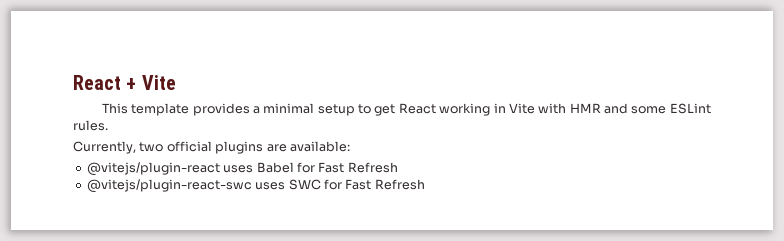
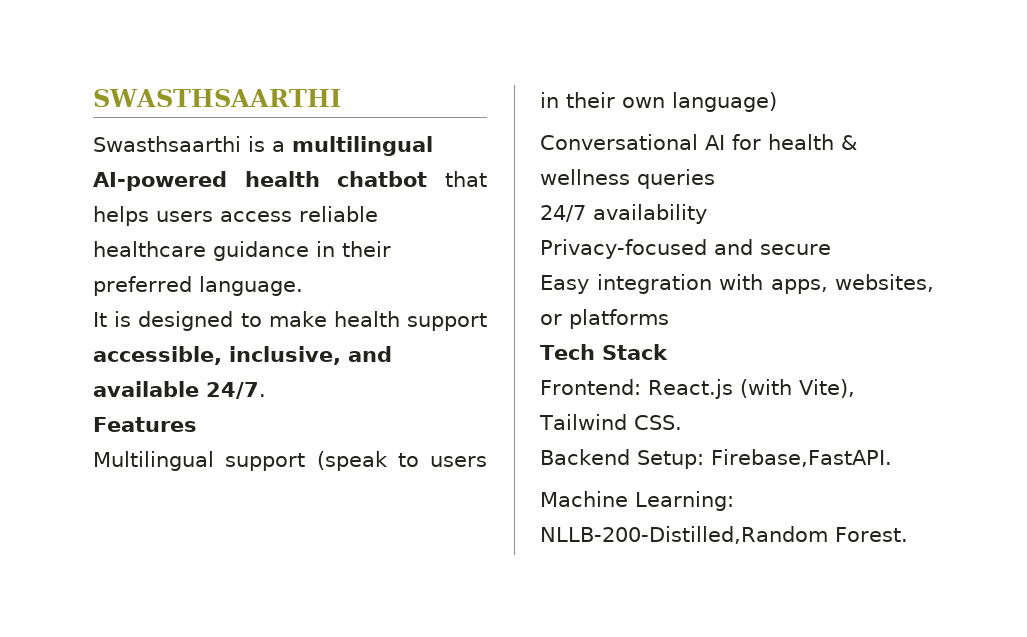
[73,75,176,90] [101,103,711,116] [73,120,108,131] [73,141,350,154] [86,162,398,176] [86,179,425,193] React + Vite // This template provides a minimal setup to get React working in Vite with HMR and some ESLint rules. // Currently, two official plugins are available: // @vitejs/plugin-react uses Babel for Fast Refresh // @vitejs/plugin-react-swc uses SWC for Fast Refresh -> [93,89,341,107] [93,136,433,156] [93,171,487,191] [93,206,378,226] [93,241,391,261] [93,276,303,296] [93,311,487,331] [93,346,392,365] [93,381,266,399] [93,417,197,432] [93,451,487,471] [540,92,777,112] [540,134,857,150] [540,169,715,189] [540,204,707,224] [540,239,831,259] [540,274,934,294] [540,309,669,329] [540,344,668,360] [540,379,855,399] [539,414,682,430] [540,449,892,469] [540,491,734,511] [540,526,908,544] SWASTHSAARTHI // Swasthsaarthi is a multilingual AI-powered health chatbot that helps users access reliable healthcare guidance in their preferred language. // It is designed to make health support accessible, inclusive, and available 24/7. // Features // Multilingual support (speak to users in their own language) // Conversational AI for health & wellness queries // 24/7 availability // Privacy-focused and secure // Easy integration with apps, websites, or platforms // Tech Stack // Frontend: React.js (with Vite), Tailwind CSS. // Backend Setup: Firebase,FastAPI. // Machine Learning: NLLB-200-Distilled,Random Forest.

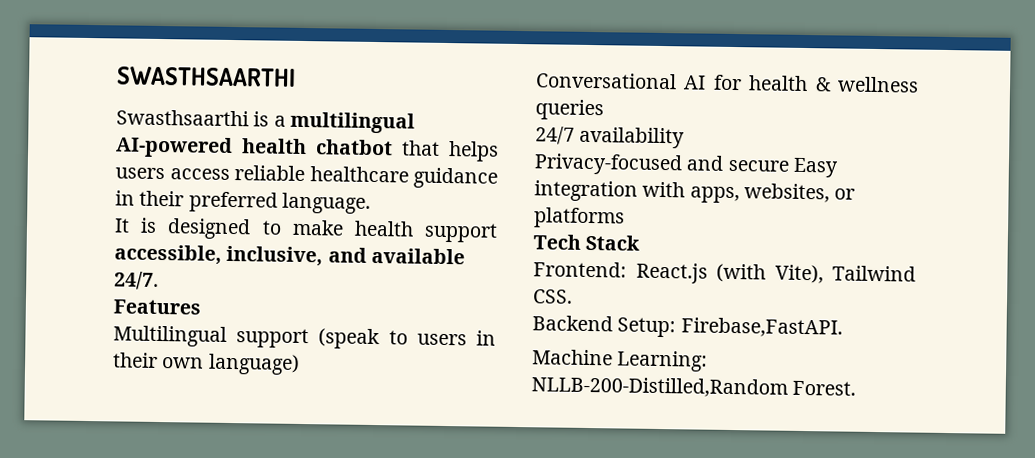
(831, 249) // -> (789, 165) none

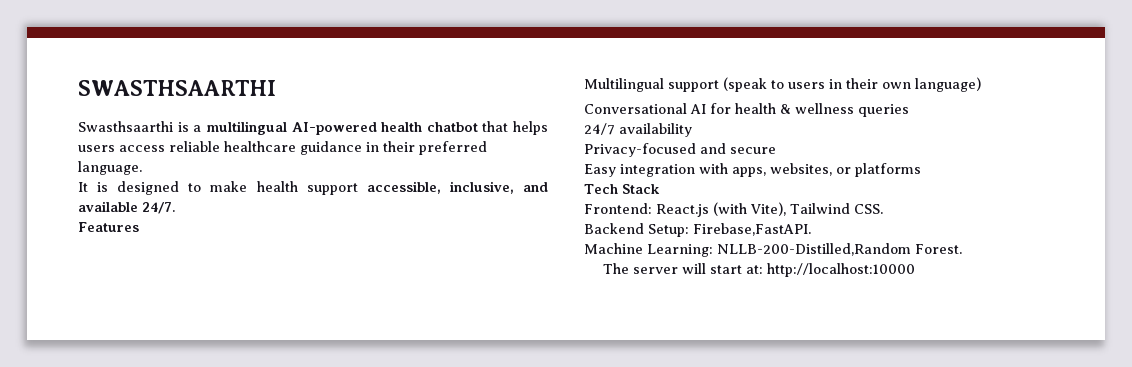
(789, 165) none -> (776, 150) //
(857, 388) none -> [602,263,915,277] // The server will start at: http://localhost:10000

